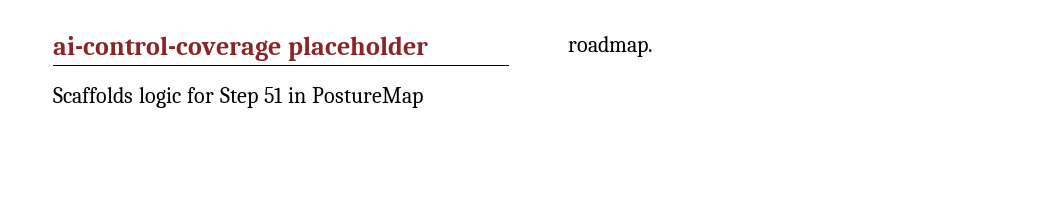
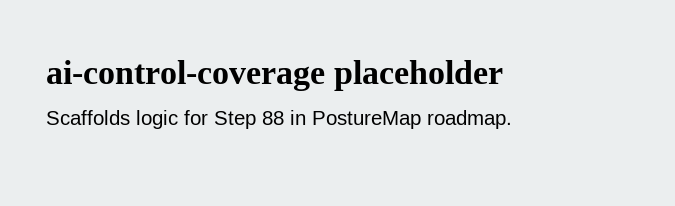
[263,87,283,103] 51 -> [262,111,284,125] 88

